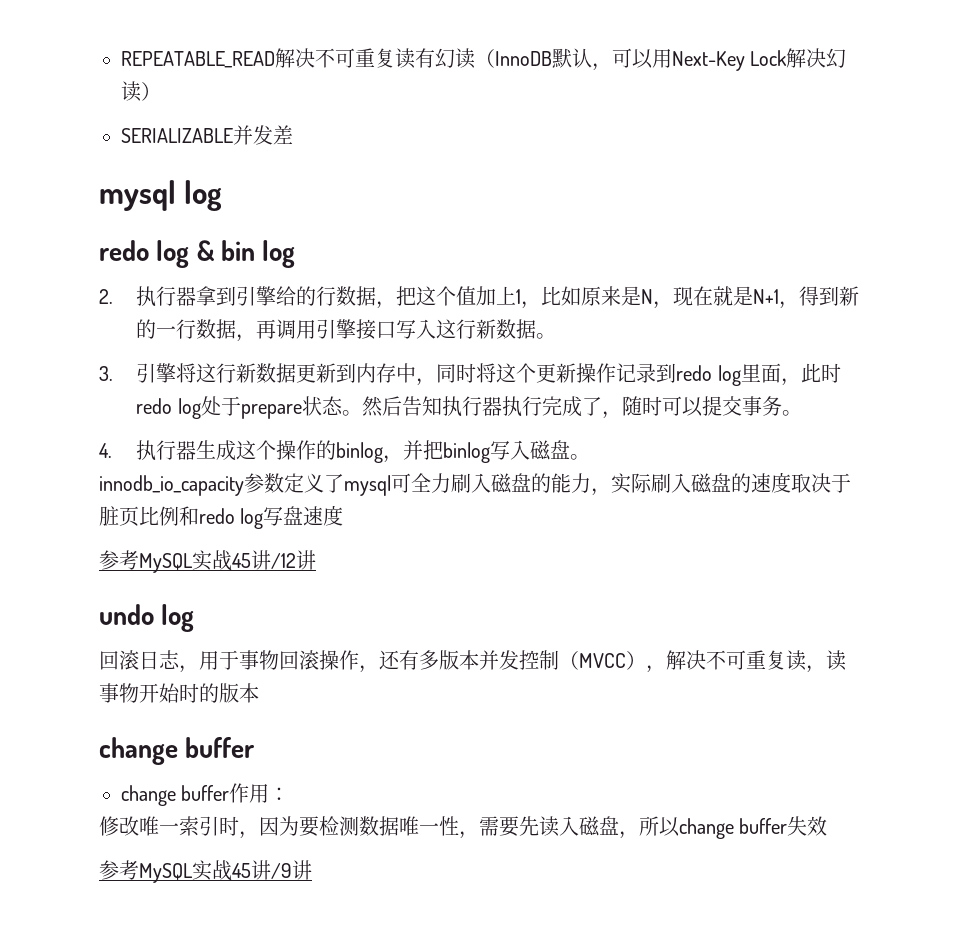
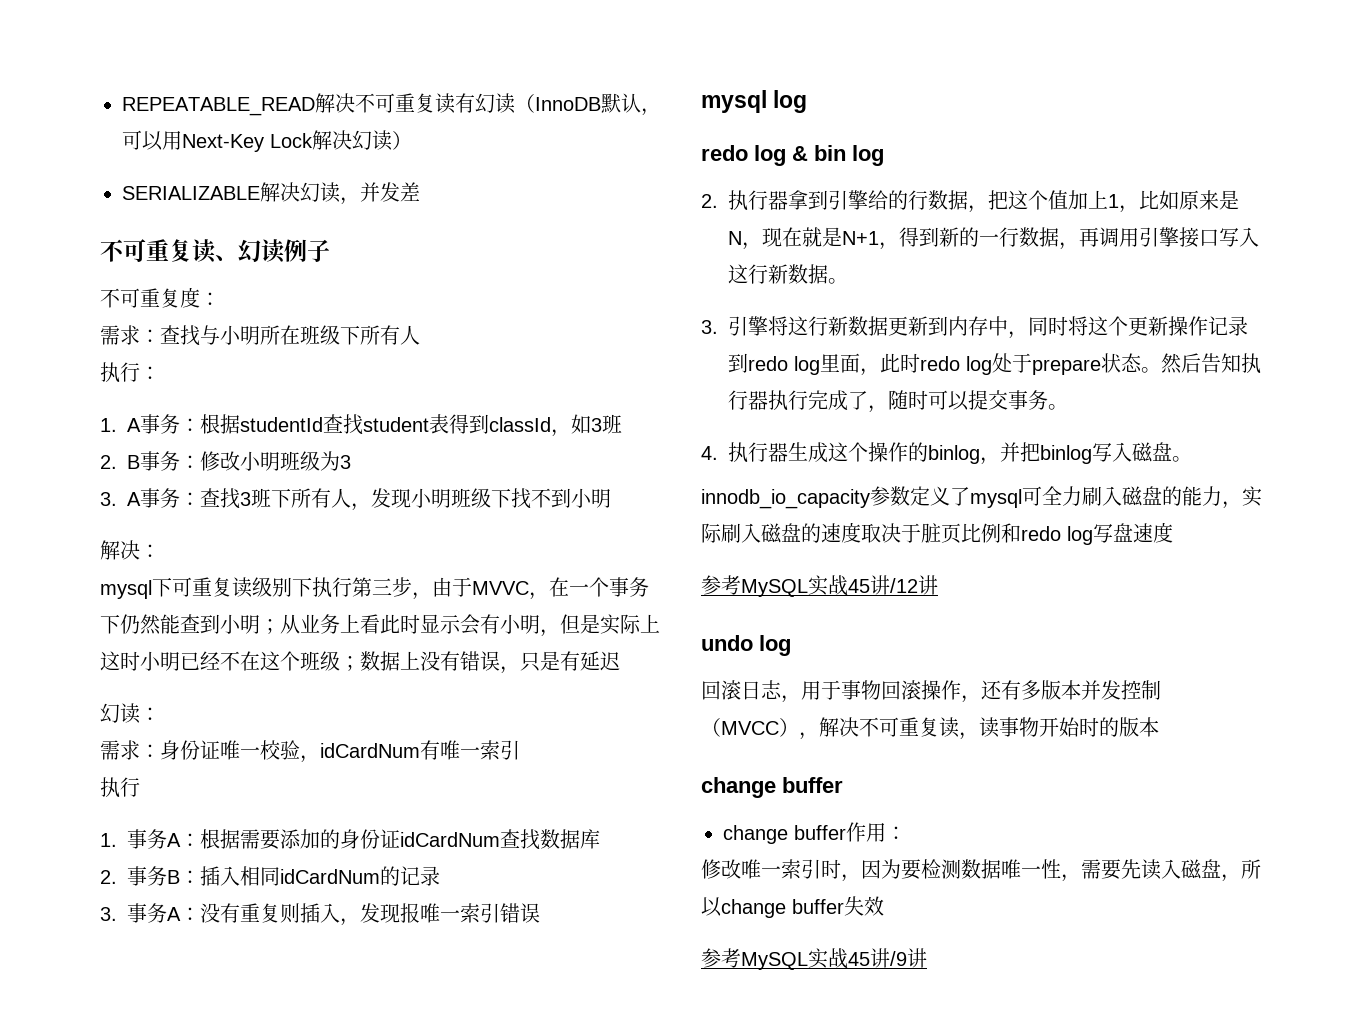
(233, 135) none -> [260,182,360,205] 解决幻读，
(293, 135) none -> [100,239,330,263] [100,287,220,308] [100,325,420,346] [100,362,160,383] [100,414,622,437] [100,451,351,471] [100,488,611,511] [100,540,160,560] [100,577,649,600] [100,614,660,637] [100,651,620,674] [100,703,160,724] [100,740,520,763] [100,777,140,798] [100,829,600,850] [100,866,440,886] [100,903,540,926] // 不可重复读、幻读例子 // 不可重复度： // 需求：查找与小明所在班级下所有人 // 执行： // 1. A事务：根据studentId查找student表得到classId，如3班 // 2. B事务：修改小明班级为3 // 3. A事务：查找3班下所有人，发现小明班级下找不到小明 // 解决： // mysql下可重复读级别下执行第三步，由于MVVC，在一个事务下仍然能查到小明；从业务上看此时显示会有小明，但是实际上这时小明已经不在这个班级；数据上没有错误，只是有延迟 // 幻读： // 需求：身份证唯一校验，idCardNum有唯一索引 // 执行 // 1.事务A：根据需要添加的身份证idCardNum查找数据库 // 2.事务B：插入相同idCardNum的记录 // 3.事务A：没有重复则插入，发现报唯一索引错误

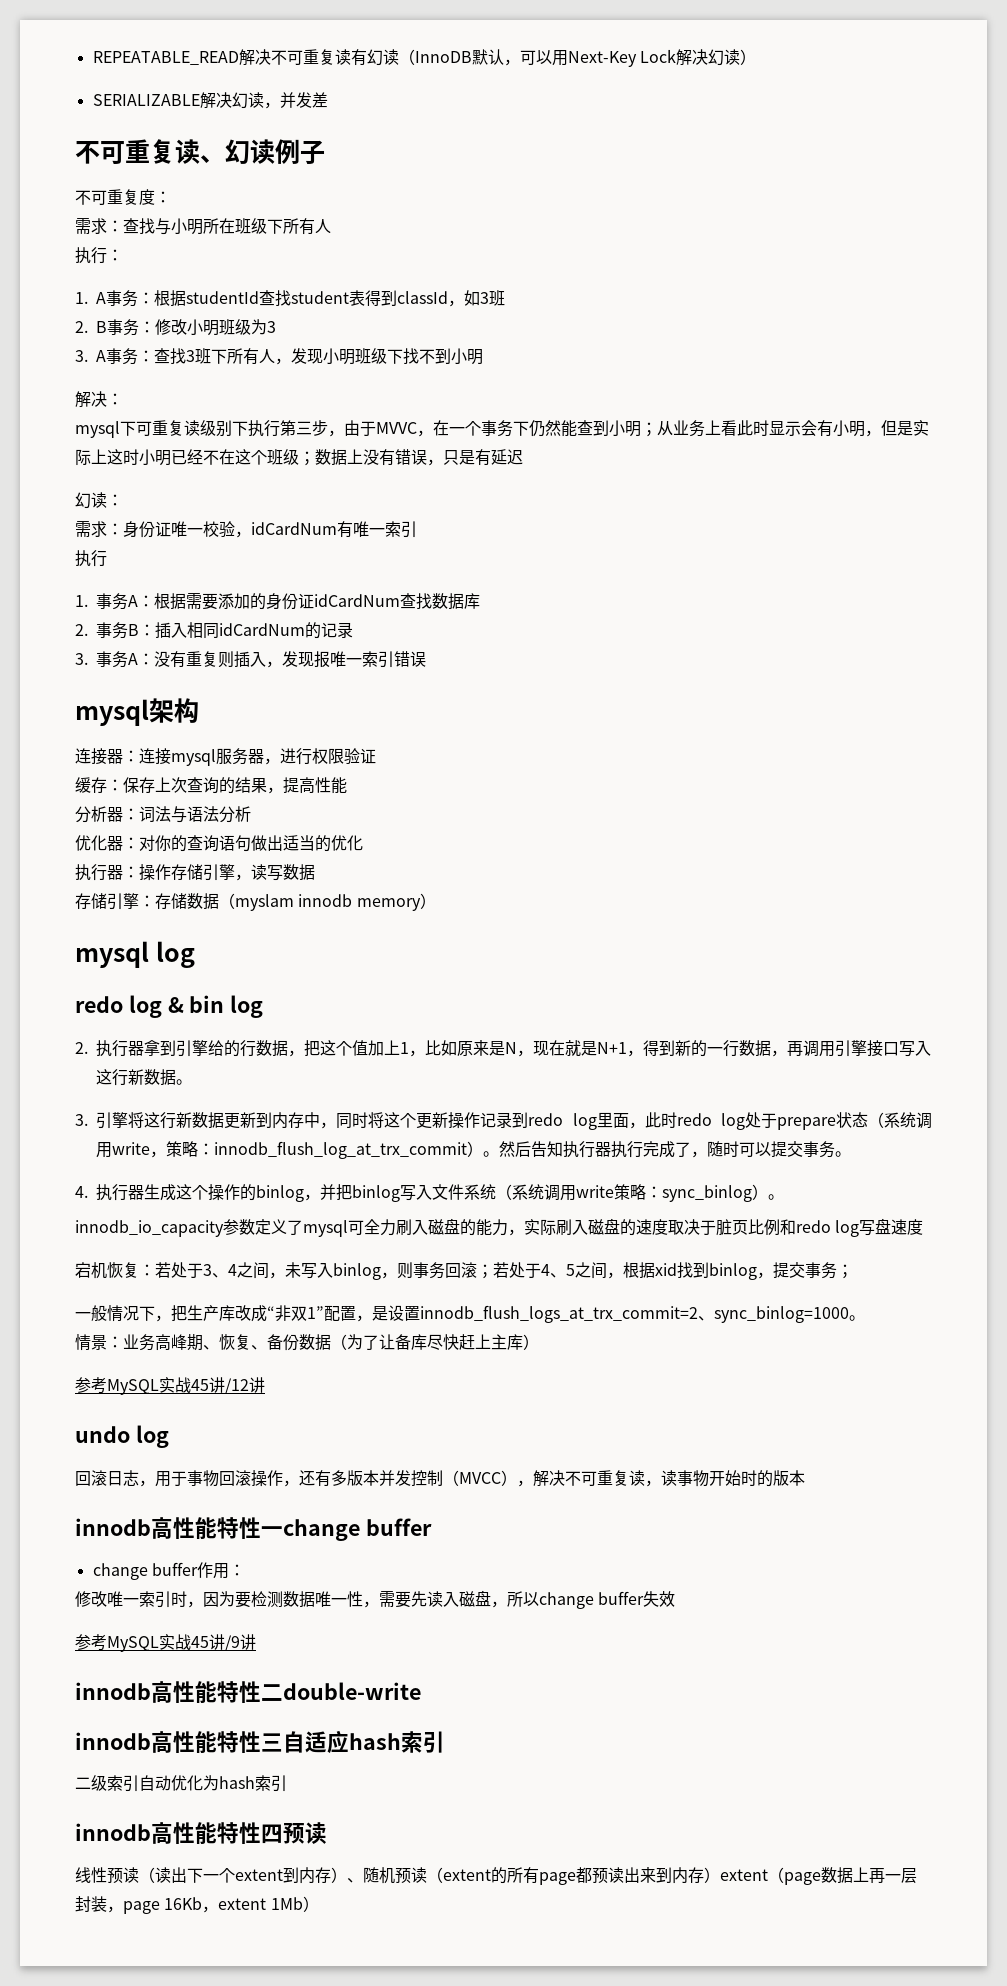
(540, 913) none -> [75,698,199,726] [75,748,376,766] [75,777,347,794] [75,806,251,823] [75,835,363,852] [75,864,315,881] [75,893,436,911] // mysql架构 // 连接器：连接mysql服务器，进行权限验证 // 缓存：保存上次查询的结果，提高性能 // 分析器：词法与语法分析 // 优化器：对你的查询语句做出适当的优化 // 执行器：操作存储引擎，读写数据 // 存储引擎：存储数据（myslam innodb memory）
(1142, 362) none -> [868,1112,932,1129] [96,1141,483,1159] （系统调用write，策略：innodb_flush_log_at_trx_commit）
[1132,442,1172,463] 磁盘 -> [432,1184,768,1202] 文件系统（系统调用write策略：sync_binlog）
(1173, 532) none -> [75,1262,853,1280] [75,1305,865,1323] [75,1334,539,1351] // 宕机恢复：若处于3、4之间，未写入binlog，则事务回滚；若处于4、5之间，根据xid找到binlog，提交事务； // 一般情况下，把生产库改成“非双1”配置，是设置innodb_flush_logs_at_trx_commit=2、sync_binlog=1000。 // 情景：业务高峰期、恢复、备份数据（为了让备库尽快赶上主库）
(1159, 727) none -> [75,1517,283,1539] innodb高性能特性一
(927, 958) none -> [75,1681,421,1703] [75,1730,445,1754] [75,1775,287,1792] [75,1822,327,1844] [75,1867,917,1885] [75,1896,319,1914] // innodb高性能特性二double-write // innodb高性能特性三自适应hash索引 // 二级索引自动优化为hash索引 // innodb高性能特性四预读 // 线性预读（读出下一个extent到内存）、随机预读（extent的所有page都预读出来到内存）extent（page数据上再一层封装，page 16Kb，extent 1Mb）

